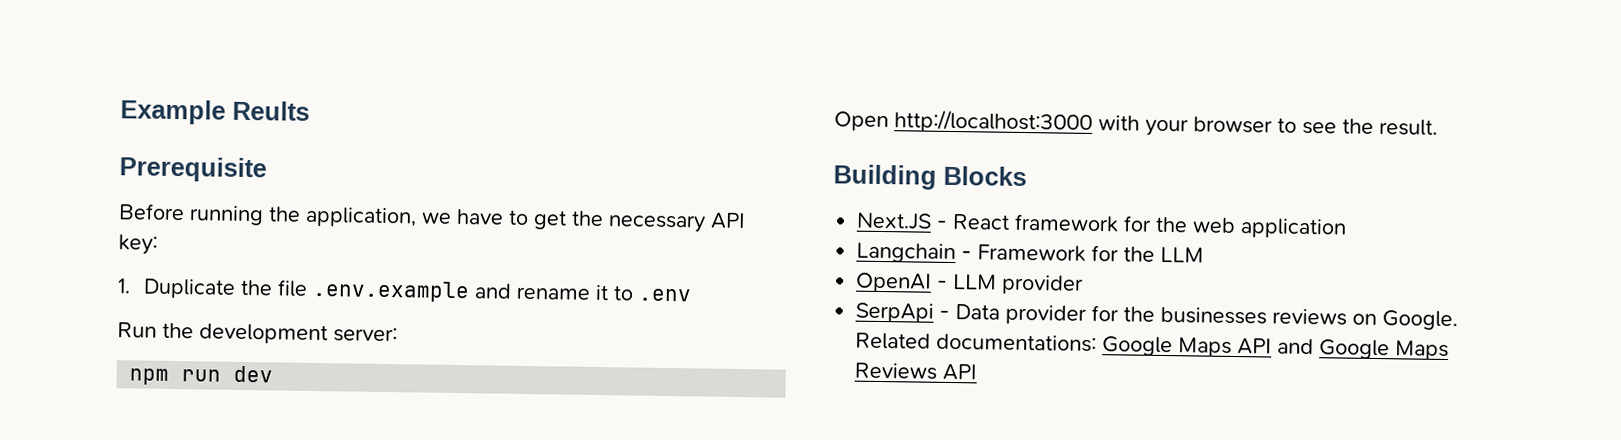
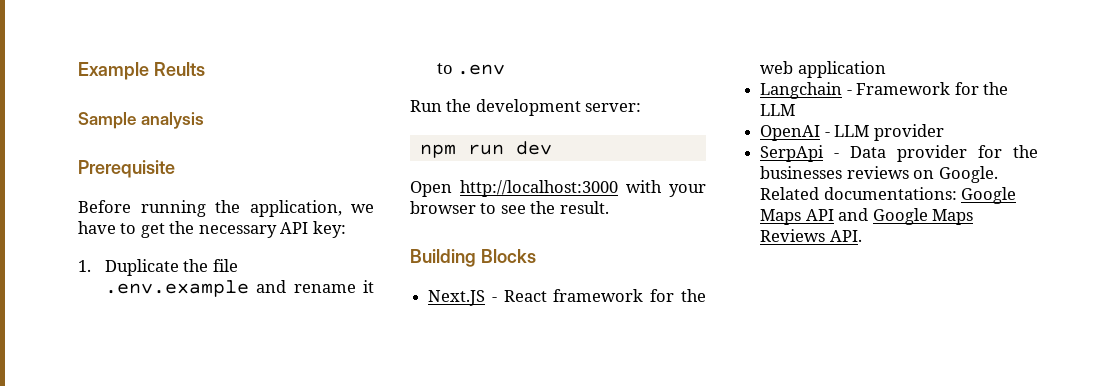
(310, 110) none -> [78,112,204,129] // Sample analysis
[942,363,978,381] API -> [829,230,862,242] API.

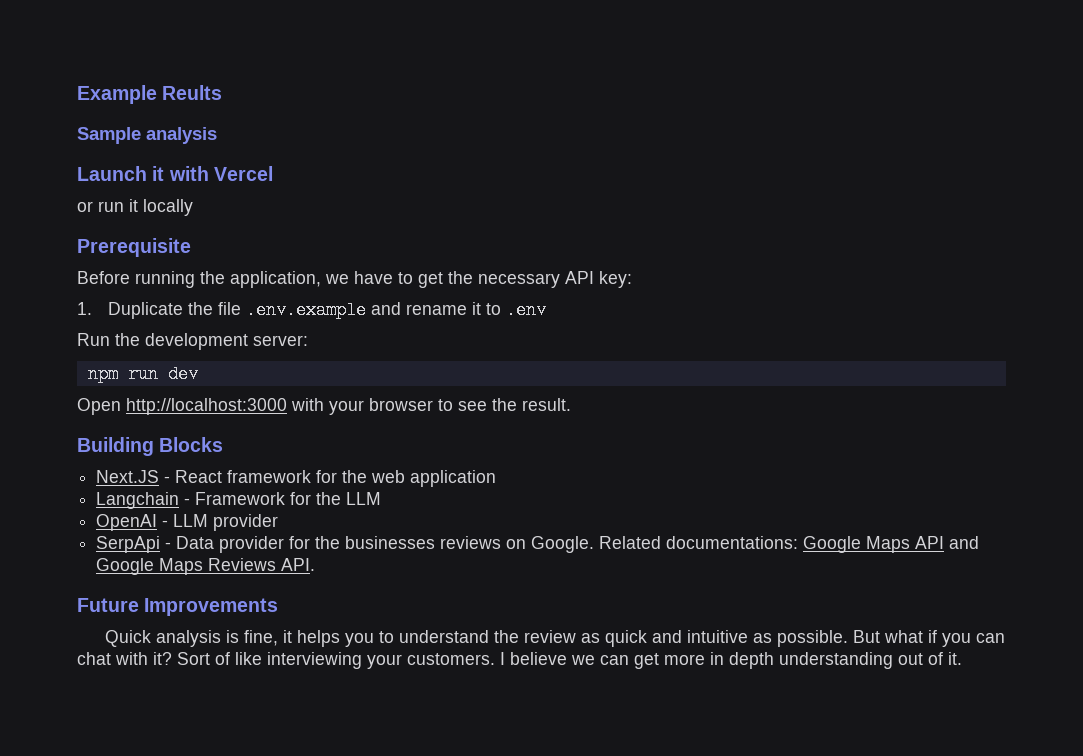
(204, 120) none -> [77,166,273,181] [77,199,193,216] // Launch it with Vercel // or run it locally
(862, 236) none -> [77,598,279,616] [105,630,1006,647] [77,652,962,669] // Future Improvements // Quick analysis is fine, it helps you to understand the review as quick and intuitive as possible. But what if you can chat with it? Sort of like interviewing your customers. I believe we can get more in depth understanding out of it.

